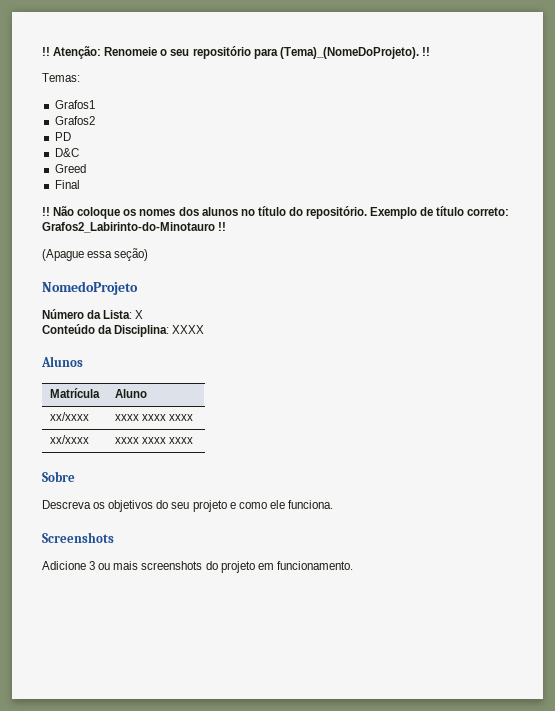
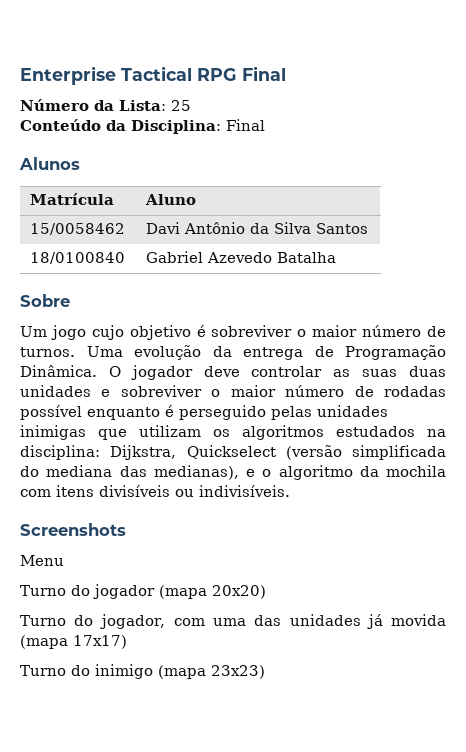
[42,46,430,59] [42,73,80,82] [54,100,95,109] [54,116,95,125] [54,132,71,141] [54,148,79,157] [54,164,86,173] [54,180,80,189] [42,206,510,219] [42,222,227,233] [42,248,149,261] [42,281,138,295] !! Atenção: Renomeie o seu repositório para (Tema)_(NomeDoProjeto). !! // Temas: // Grafos1 // Grafos2 // PD // D&C // Greed // Final // !! Não coloque os nomes dos alunos no título do repositório. Exemplo de título correto: Grafos2_Labirinto-do-Minotauro !! // (Apague essa seção) // NomedoProjeto -> [20,66,286,85] Enterprise Tactical RPG Final
[135,310,144,319] X -> [171,100,191,111] 25
[172,325,205,334] XXXX -> [226,119,265,131] Final
[49,412,89,421] [114,414,193,421] [49,435,89,444] [114,437,193,444] [42,471,75,482] [42,500,333,512] [42,532,114,543] [42,561,353,573] xx/xxxx | xxxx xxxx xxxx // xx/xxxx | xxxx xxxx xxxx // Sobre // Descreva os objetivos do seu projeto e como ele funciona. // Screenshots // Adicione 3 ou mais screenshots do projeto em funcionamento. -> [30,223,126,235] [146,222,369,234] [30,252,126,264] [146,251,337,263] [20,294,70,307] [20,325,447,340] [20,345,446,360] [20,365,446,380] [20,385,446,397] [20,405,388,420] [20,425,446,440] [20,445,446,460] [20,465,446,480] [20,485,290,497] [20,523,126,536] [20,555,64,566] [20,584,266,599] [20,614,446,629] [20,635,127,649] [20,664,265,679] 15/0058462 | Davi Antônio da Silva Santos // 18/0100840 | Gabriel Azevedo Batalha // Sobre // Um jogo cujo objetivo é sobreviver o maior número de turnos. Uma evolução da entrega de Programação Dinâmica. O jogador deve controlar as suas duas unidades e sobreviver o maior número de rodadas possível enquanto é perseguido pelas unidades inimigas que utilizam os algoritmos estudados na disciplina: Dijkstra, Quickselect (versão simplificada do mediana das medianas), e o algoritmo da mochila com itens divisíveis ou indivisíveis. // Screenshots // Menu // Turno do jogador (mapa 20x20) // Turno do jogador, com uma das unidades já movida (mapa 17x17) // Turno do inimigo (mapa 23x23)

